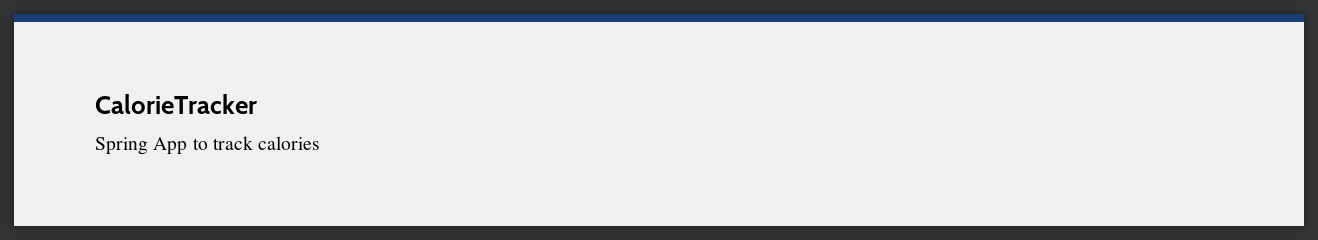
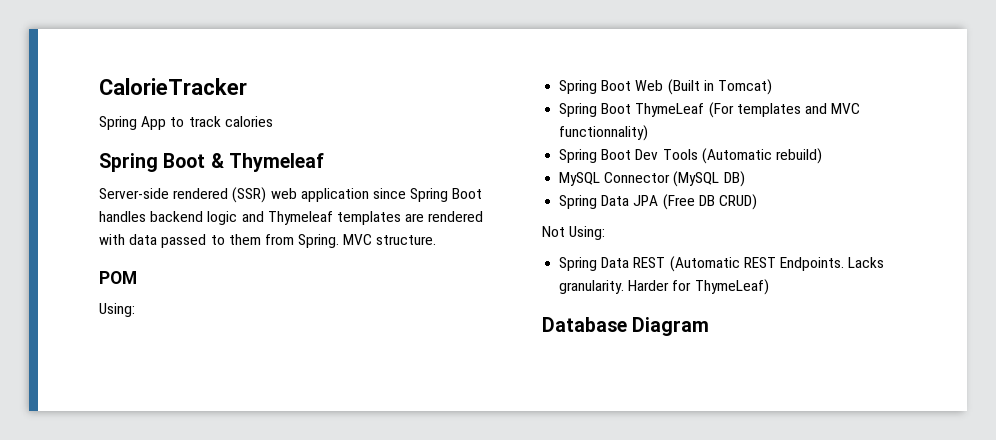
(321, 143) none -> [99,153,324,172] [99,187,483,203] [99,211,484,225] [99,234,437,248] [99,271,137,284] [99,303,135,317] [559,79,772,95] [559,102,861,118] [559,125,649,141] [559,148,822,164] [559,171,745,187] [559,194,757,210] [542,226,606,240] [559,256,885,272] [559,279,769,295] [542,317,710,336] // Spring Boot & Thymeleaf // Server-side rendered (SSR) web application since Spring Boot handles backend logic and Thymeleaf templates are rendered with data passed to them from Spring. MVC structure. // POM // Using: // Spring Boot Web (Built in Tomcat) // Spring Boot ThymeLeaf (For templates and MVC functionnality) // Spring Boot Dev Tools (Automatic rebuild) // MySQL Connector (MySQL DB) // Spring Data JPA (Free DB CRUD) // Not Using: // Spring Data REST (Automatic REST Endpoints. Lacks granularity. Harder for ThymeLeaf) // Database Diagram

